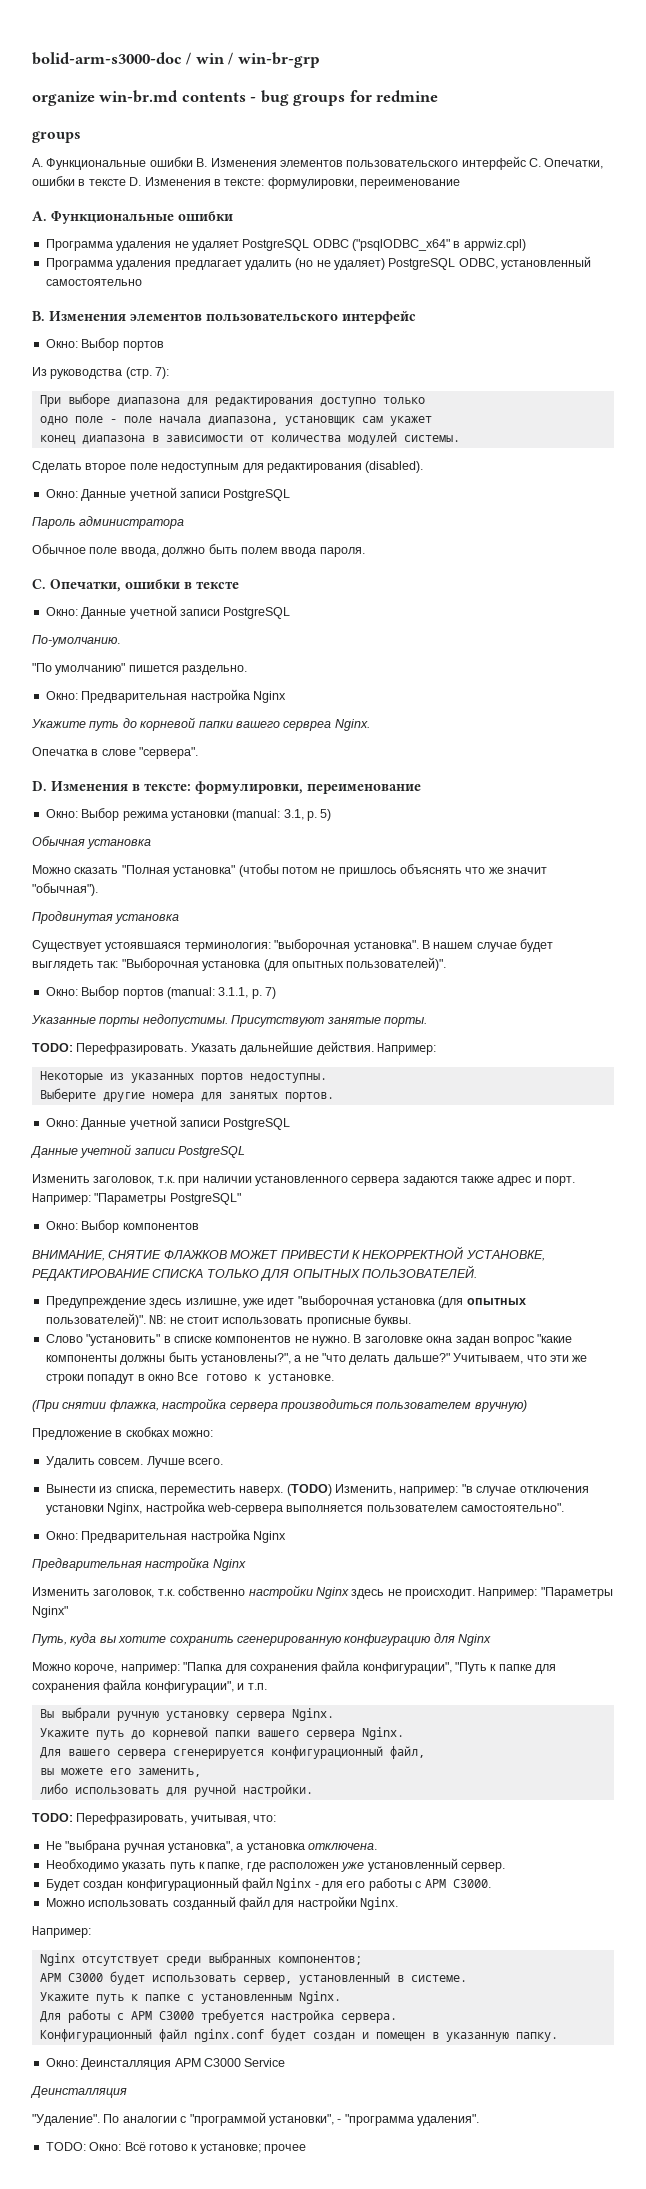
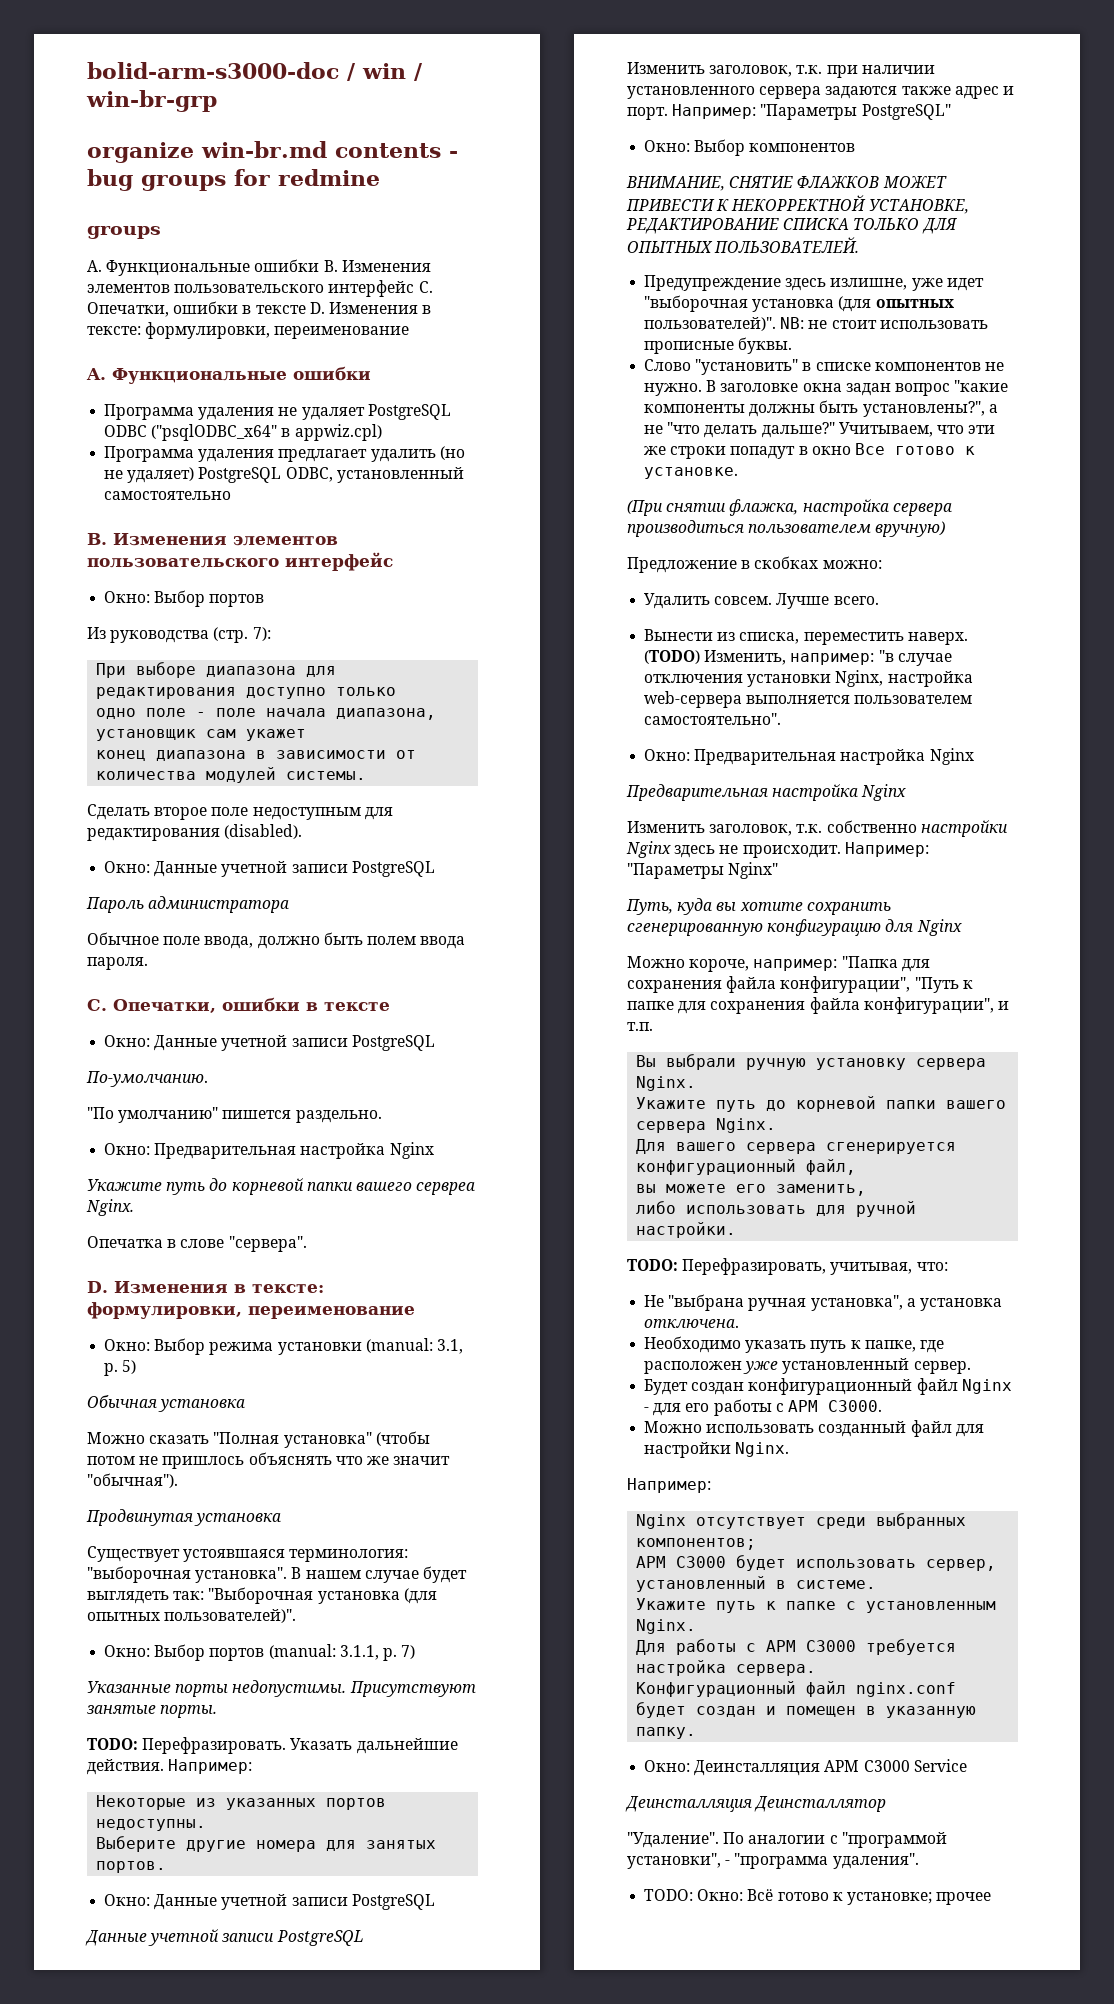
(127, 2092) none -> [754,1796,887,1812] Деинсталлятор

